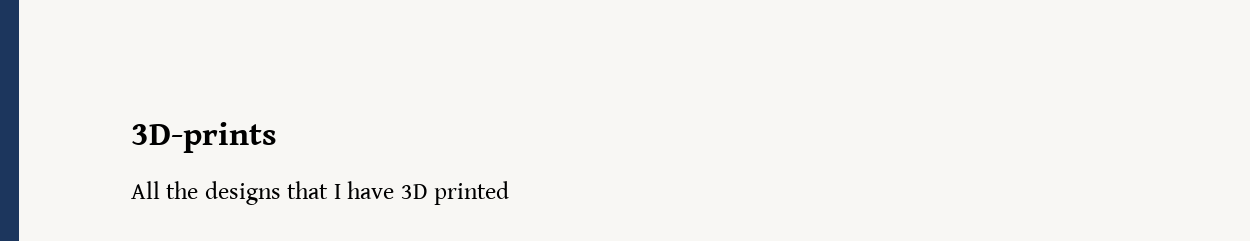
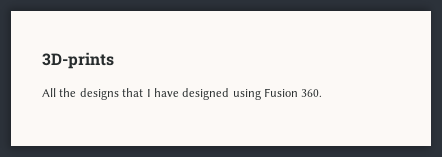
[400,181,510,205] 3D printed -> [182,88,323,100] designed using Fusion 360.

